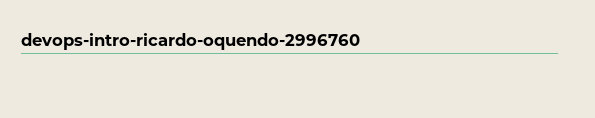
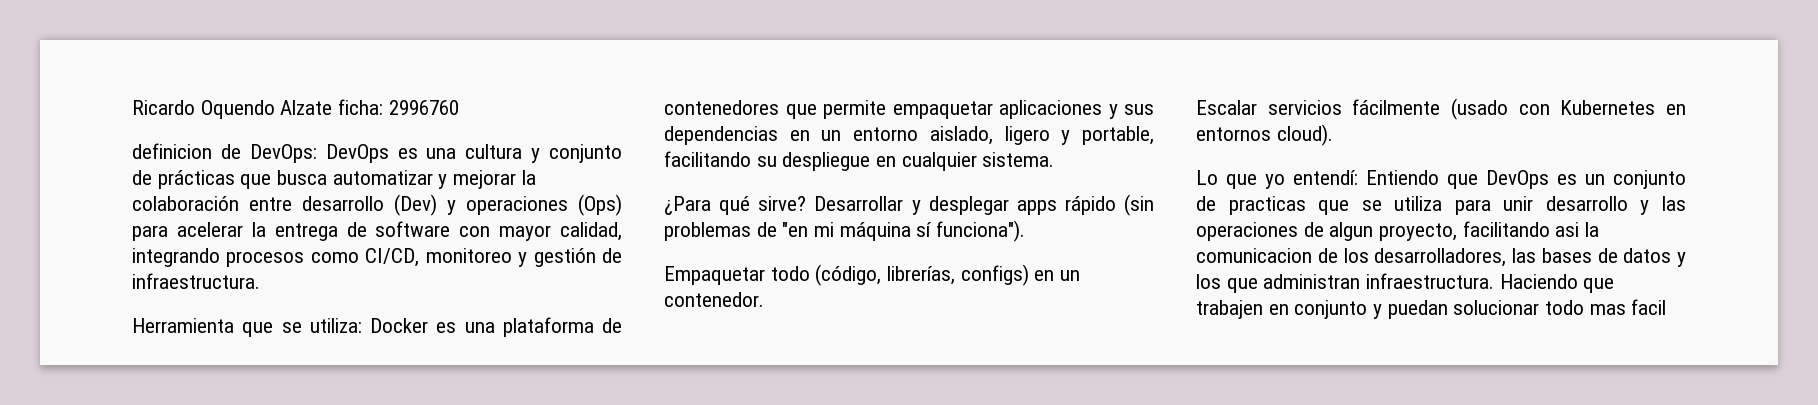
[21,33,360,50] devops-intro-ricardo-oquendo-2996760 -> [132,99,459,119] [132,143,622,163] [132,170,536,189] [132,194,622,216] [132,221,622,241] [132,248,622,267] [132,273,260,289] [132,317,622,337] [664,100,1154,119] [664,126,1154,145] [664,151,1055,171] [664,194,1154,216] [664,220,1026,242] [664,264,1081,286] [664,292,764,307] [1196,98,1686,120] [1196,124,1333,146] [1196,170,1686,189] [1196,196,1686,215] [1196,221,1600,241] [1196,248,1686,267] [1196,273,1615,293] [1196,299,1667,319] Ricardo Oquendo Alzate ficha: 2996760 // definicion de DevOps: DevOps es una cultura y conjunto de prácticas que busca automatizar y mejorar la colaboración entre desarrollo (Dev) y operaciones (Ops) para acelerar la entrega de software con mayor calidad, integrando procesos como CI/CD, monitoreo y gestión de infraestructura. // Herramienta que se utiliza: Docker es una plataforma de contenedores que permite empaquetar aplicaciones y sus dependencias en un entorno aislado, ligero y portable, facilitando su despliegue en cualquier sistema. // ¿Para qué sirve? Desarrollar y desplegar apps rápido (sin problemas de "en mi máquina sí funciona"). // Empaquetar todo (código, librerías, configs) en un contenedor. // Escalar servicios fácilmente (usado con Kubernetes en entornos cloud). // Lo que yo entendí: Entiendo que DevOps es un conjunto de practicas que se utiliza para unir desarrollo y las operaciones de algun proyecto, facilitando asi la comunicacion de los desarrolladores, las bases de datos y los que administran infraestructura. Haciendo que trabajen en conjunto y puedan solucionar todo mas facil

